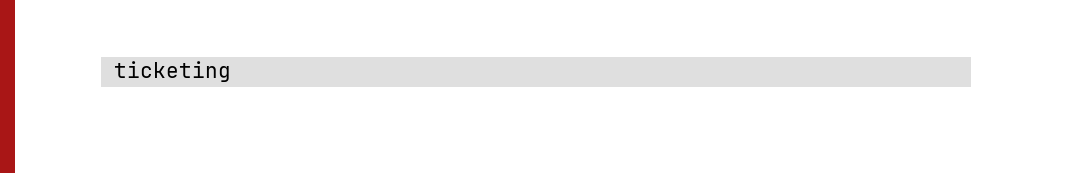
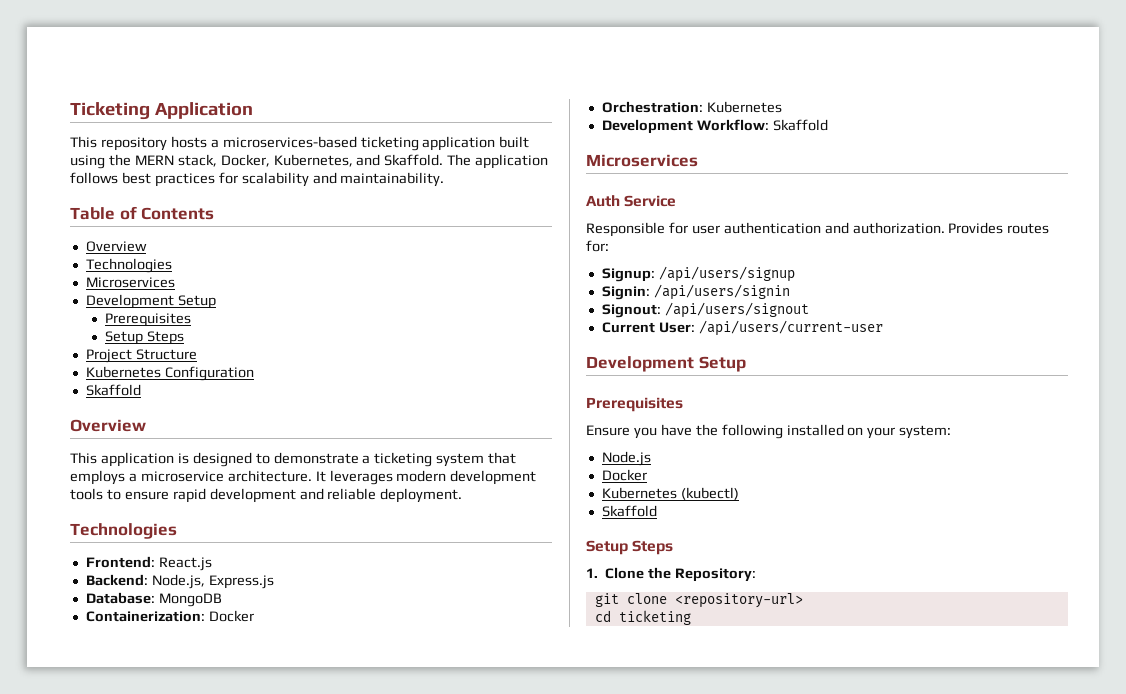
(114, 71) none -> [70,102,253,120] [70,136,530,151] [70,154,549,169] [70,172,445,187] [70,206,215,220] [85,241,147,252] [85,258,172,273] [85,277,175,288] [85,294,216,309] [105,313,192,327] [105,331,185,345] [85,349,197,363] [85,366,254,381] [85,384,141,396] [70,419,146,432] [70,452,517,467] [70,470,537,485] [70,488,463,503] [70,523,177,539] [85,556,212,571] [85,574,274,589] [85,592,222,607] [85,610,254,622] [601,101,782,113] [601,119,828,134] [586,154,698,167] [586,195,677,207] [586,222,1050,237] [586,240,609,252] [601,266,795,282] [601,284,790,300] [601,302,809,318] [601,320,883,336] [586,356,746,372] [586,397,683,412] [586,424,952,439] [601,451,651,466] [601,469,647,481] [601,487,739,500] [601,505,657,517] [586,540,674,555] [586,567,757,582] [594,593,803,608] [594,610,611,622] Ticketing Application // This repository hosts a microservices-based ticketing application built using the MERN stack, Docker, Kubernetes, and Skaffold. The application follows best practices for scalability and maintainability. // Table of Contents // Overview // Technologies // Microservices // Development Setup // Prerequisites // Setup Steps // Project Structure // Kubernetes Configuration // Skaffold // Overview // This application is designed to demonstrate a ticketing system that employs a microservice architecture. It leverages modern development tools to ensure rapid development and reliable deployment. // Technologies // Frontend: React.js // Backend: Node.js, Express.js // Database: MongoDB // Containerization: Docker // Orchestration: Kubernetes // Development Workflow: Skaffold // Microservices // Auth Service // Responsible for user authentication and authorization. Provides routes for: // Signup: /api/users/signup // Signin: /api/users/signin // Signout: /api/users/signout // Current User: /api/users/current-user // Development Setup // Prerequisites // Ensure you have the following installed on your system: // Node.js // Docker // Kubernetes (kubectl) // Skaffold // Setup Steps // 1. Clone the Repository: // git clone <repository-url> // cd

